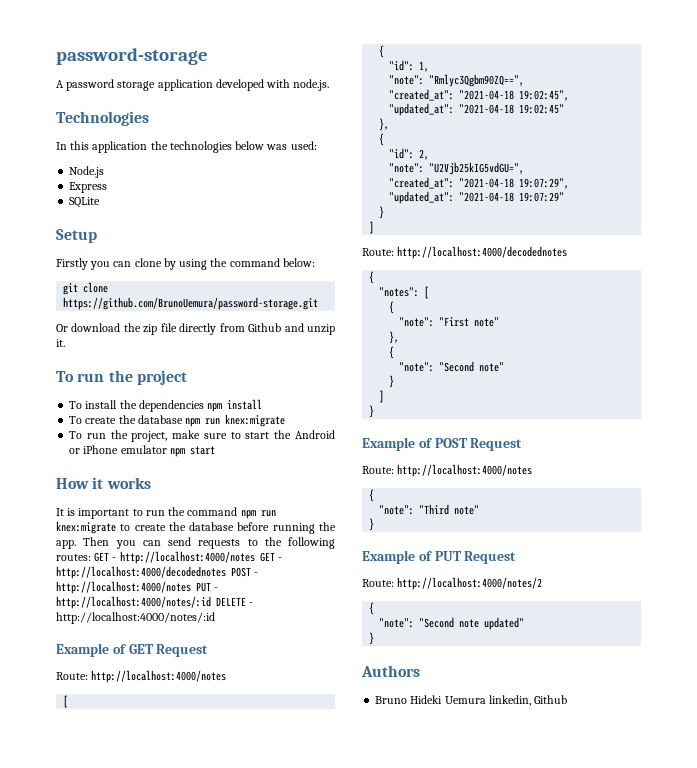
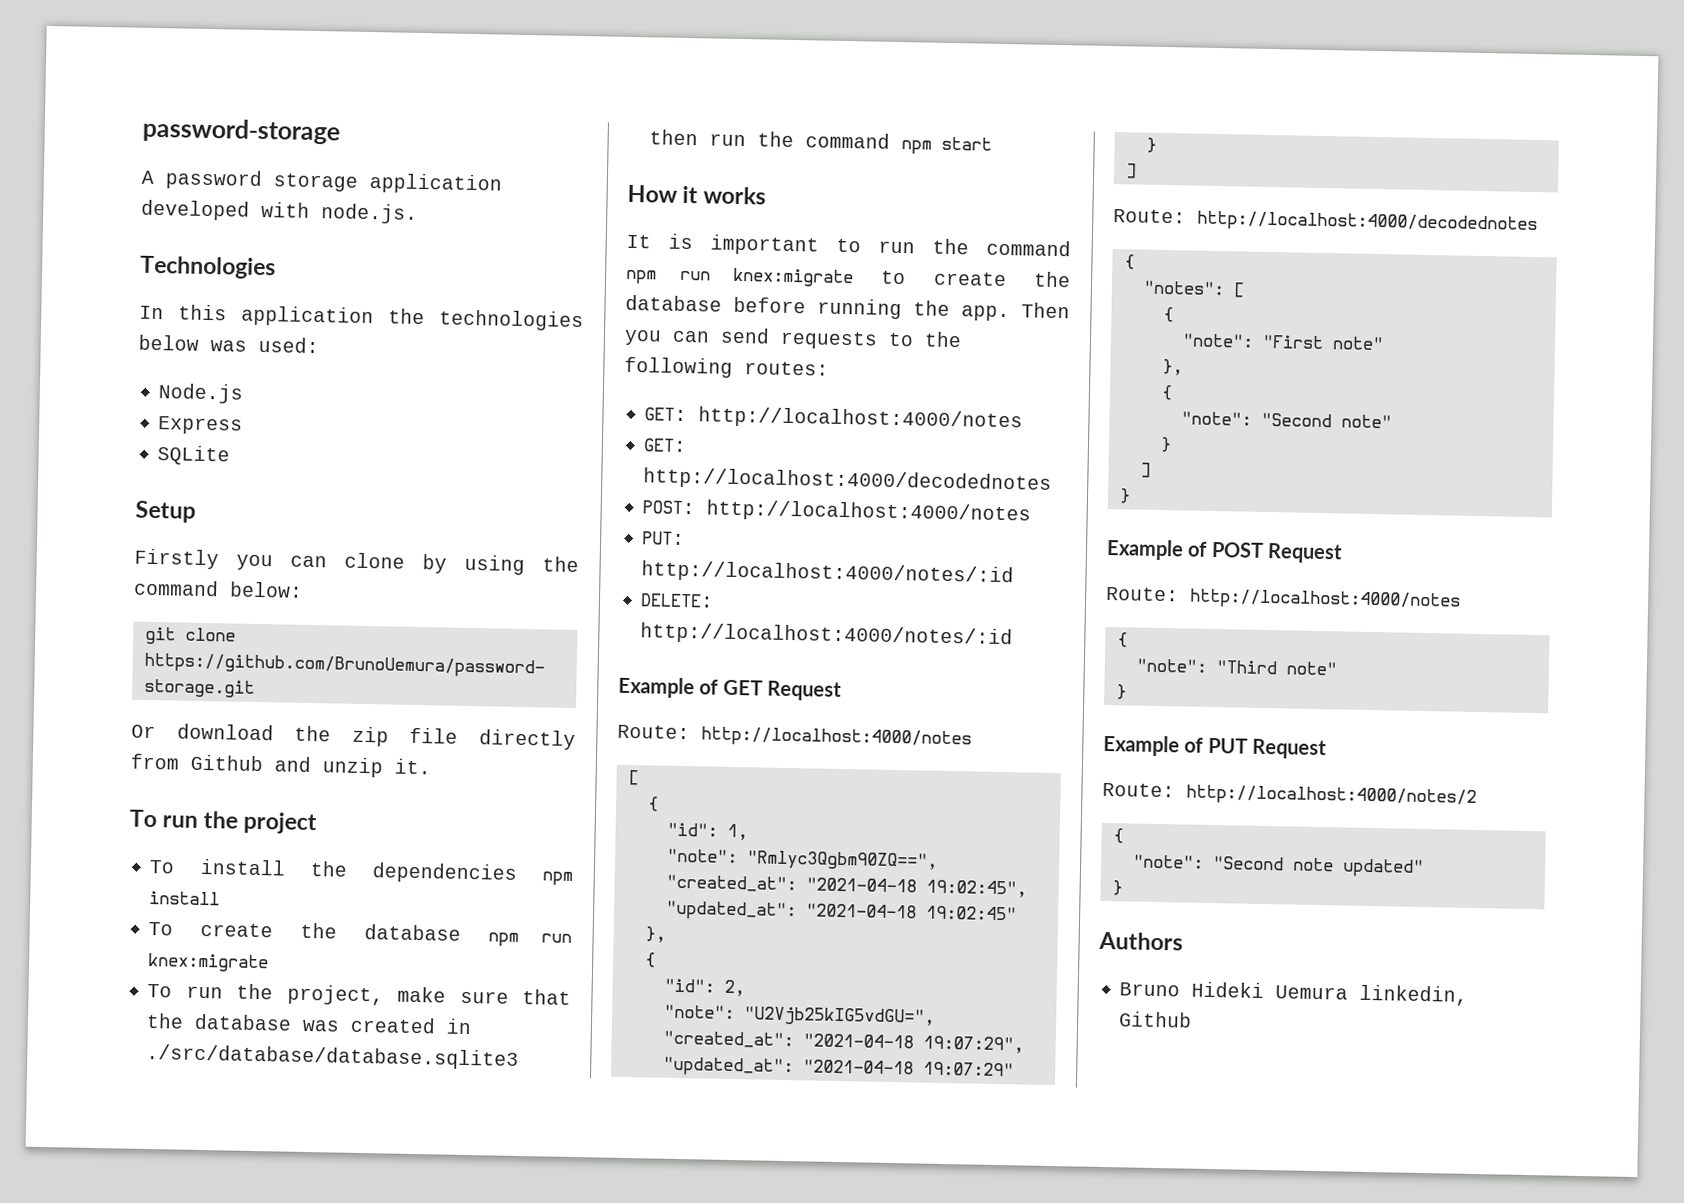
[230,430,335,439] [69,445,167,454] to start the Android or iPhone emulator -> [522,989,571,1005] [146,1012,473,1035] [146,1043,520,1070] [649,129,891,149] that the database was created in ./src/database/database.sqlite3 then run the command
[94,551,282,564] [56,566,259,579] [56,581,219,594] [56,596,254,609] GET - http://localhost:4000/notes GET - http://localhost:4000/decodednotes POST - http://localhost:4000/notes PUT - http://localhost:4000/notes/:id DELETE - -> [644,406,1024,432] [643,438,688,453] [643,467,1053,494] [642,499,1032,525] [642,531,686,546] [641,560,1015,587] [640,593,715,608] // GET: http://localhost:4000/notes // GET: http://localhost:4000/decodednotes // POST: http://localhost:4000/notes // PUT: http://localhost:4000/notes/:id // DELETE:

